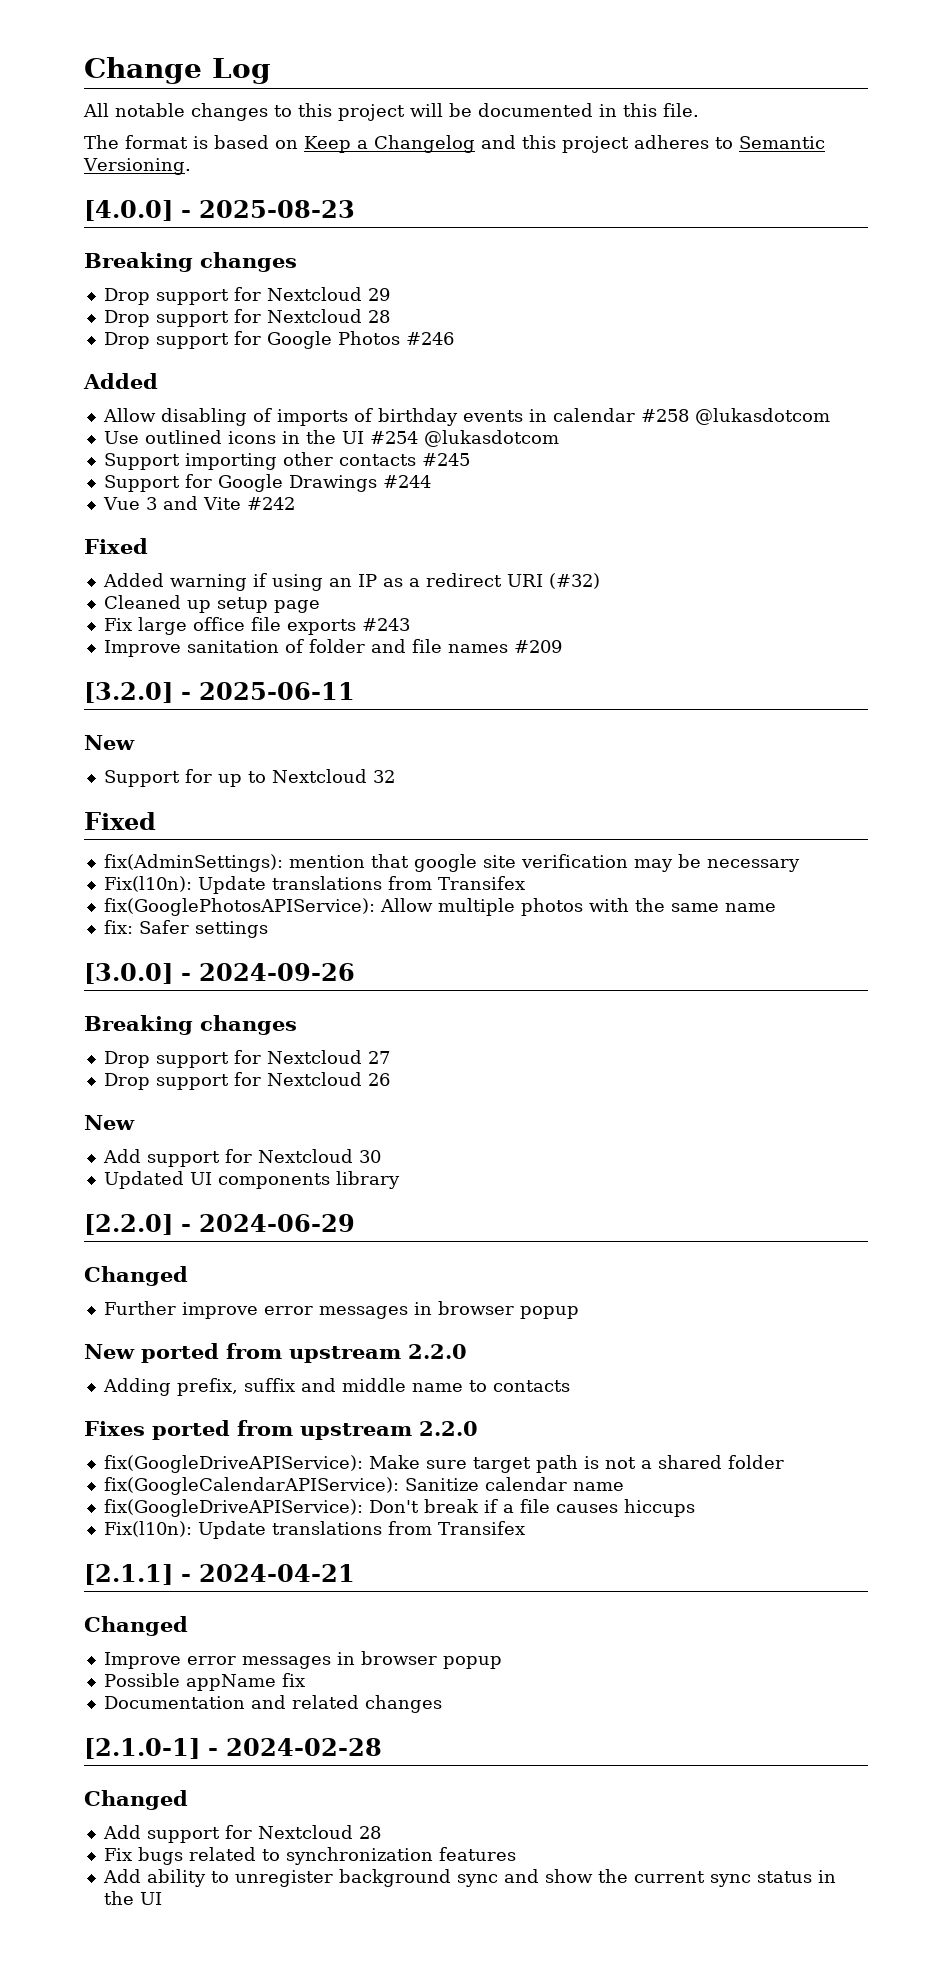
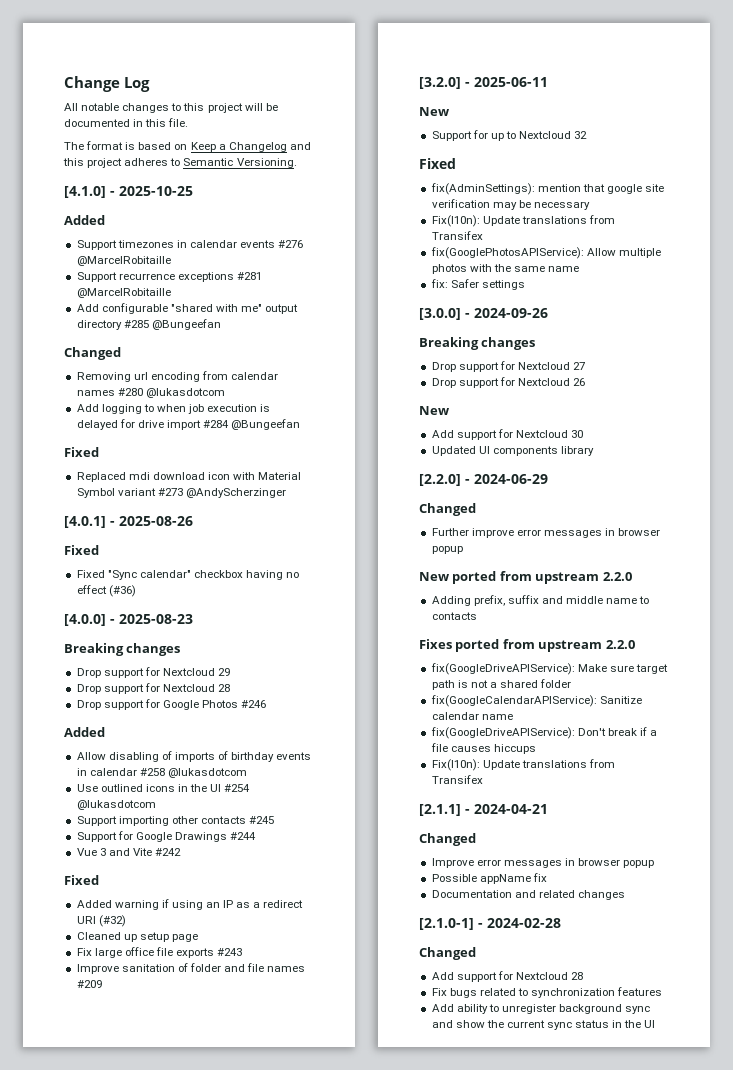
(191, 166) none -> [64,186,193,198] [64,215,105,225] [76,240,304,250] [76,256,171,266] [76,272,262,282] [76,288,171,298] [76,303,299,314] [76,319,221,330] [64,347,121,360] [76,371,279,382] [76,388,225,398] [76,404,271,414] [76,419,301,430] [64,447,99,457] [76,472,302,482] [76,488,286,498] [64,516,193,528] [64,545,99,555] [76,570,300,580] [76,585,136,597] // [4.1.0] - 2025-10-25 // Added // Support timezones in calendar events #276 @MarcelRobitaille // Support recurrence exceptions #281 @MarcelRobitaille // Add configurable "shared with me" output directory #285 @Bungeefan // Changed // Removing url encoding from calendar names #280 @lukasdotcom // Add logging to when job execution is delayed for drive import #284 @Bungeefan // Fixed // Replaced mdi download icon with Material Symbol variant #273 @AndyScherzinger // [4.0.1] - 2025-08-26 // Fixed // Fixed "Sync calendar" checkbox having no effect (#36)

